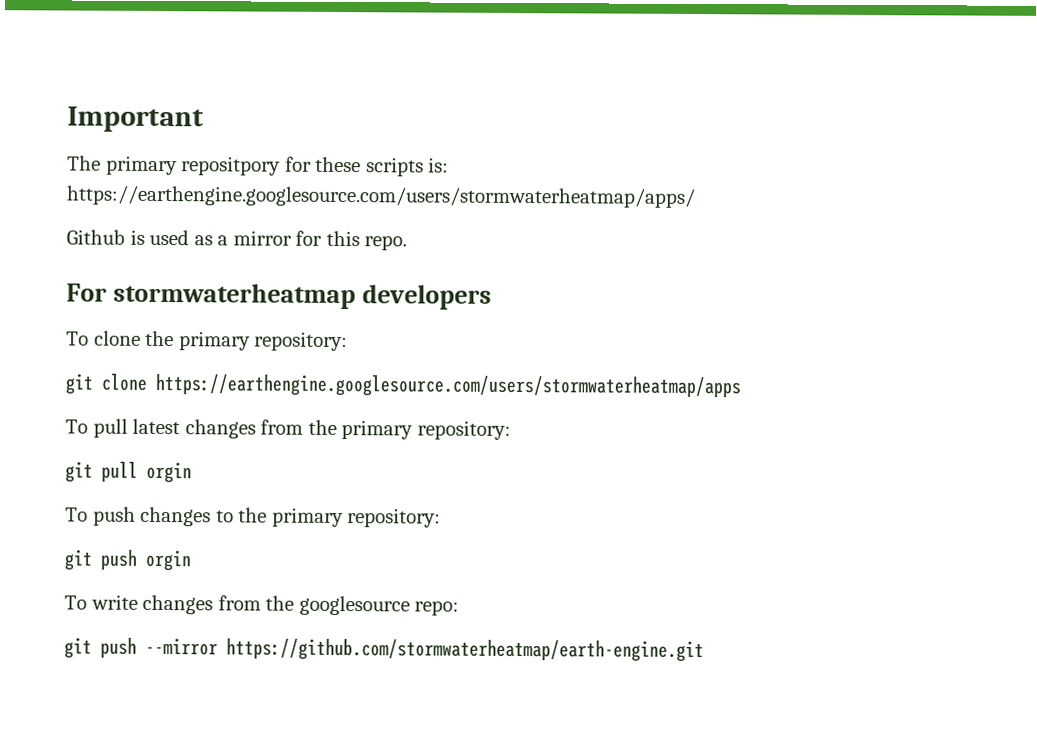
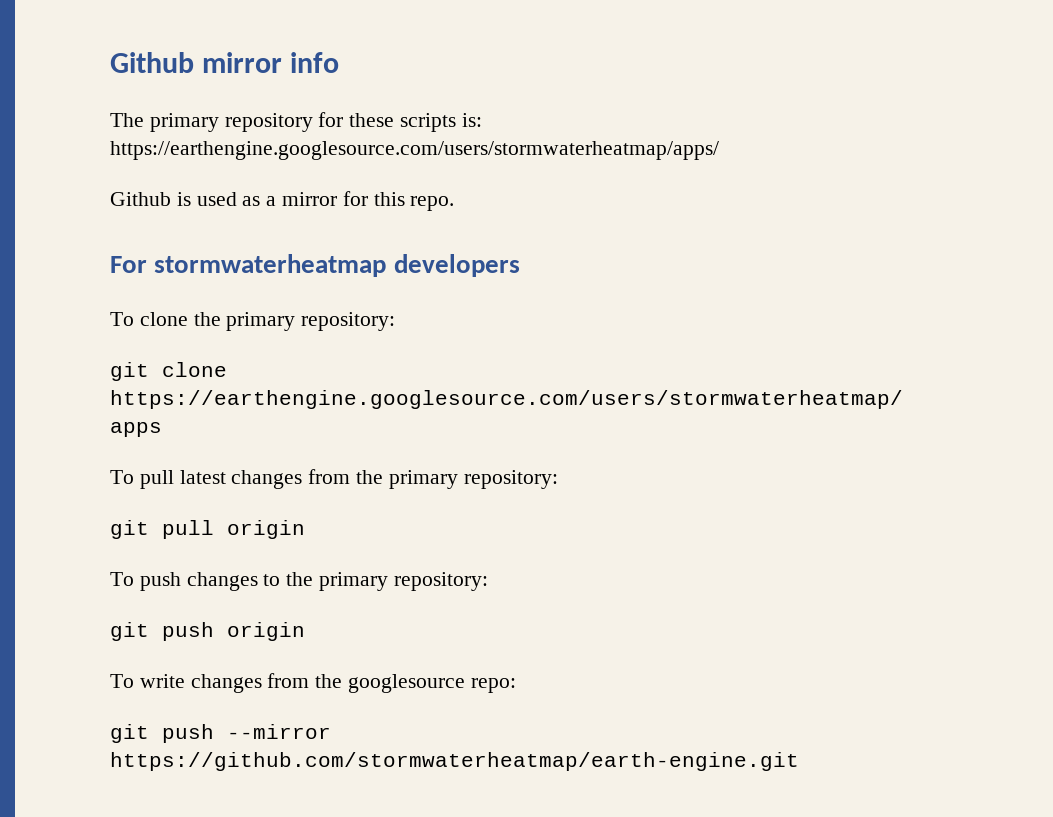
[67,106,204,133] Important -> [110,52,340,73] Github mirror info
[181,156,282,176] repositpory -> [224,113,313,132] repository
[146,461,192,484] orgin -> [227,520,305,539] origin
[145,549,191,572] orgin -> [227,622,305,641] origin

